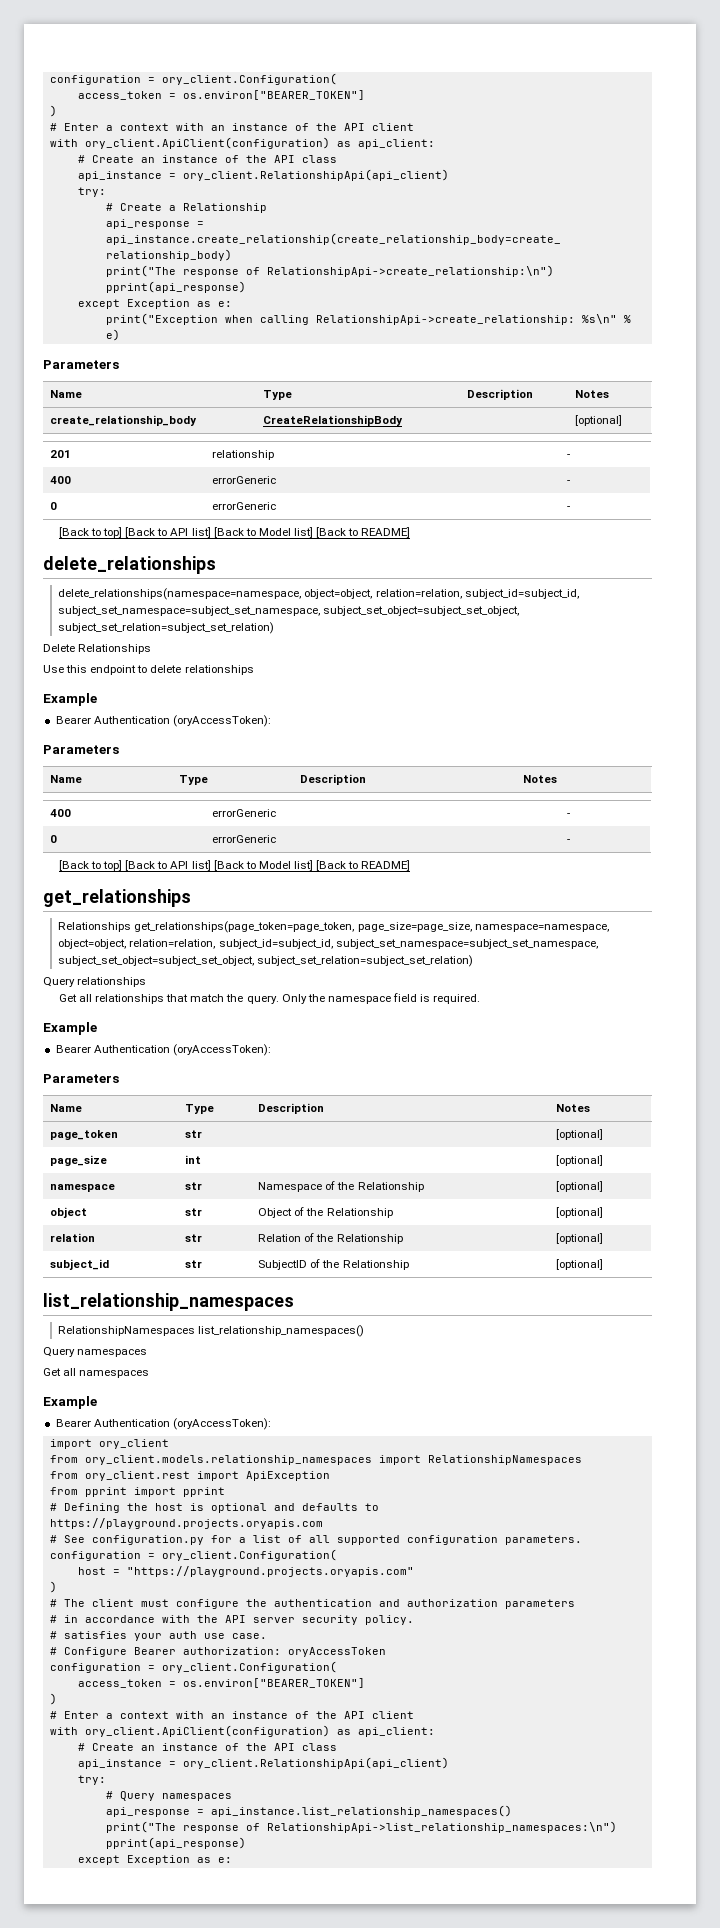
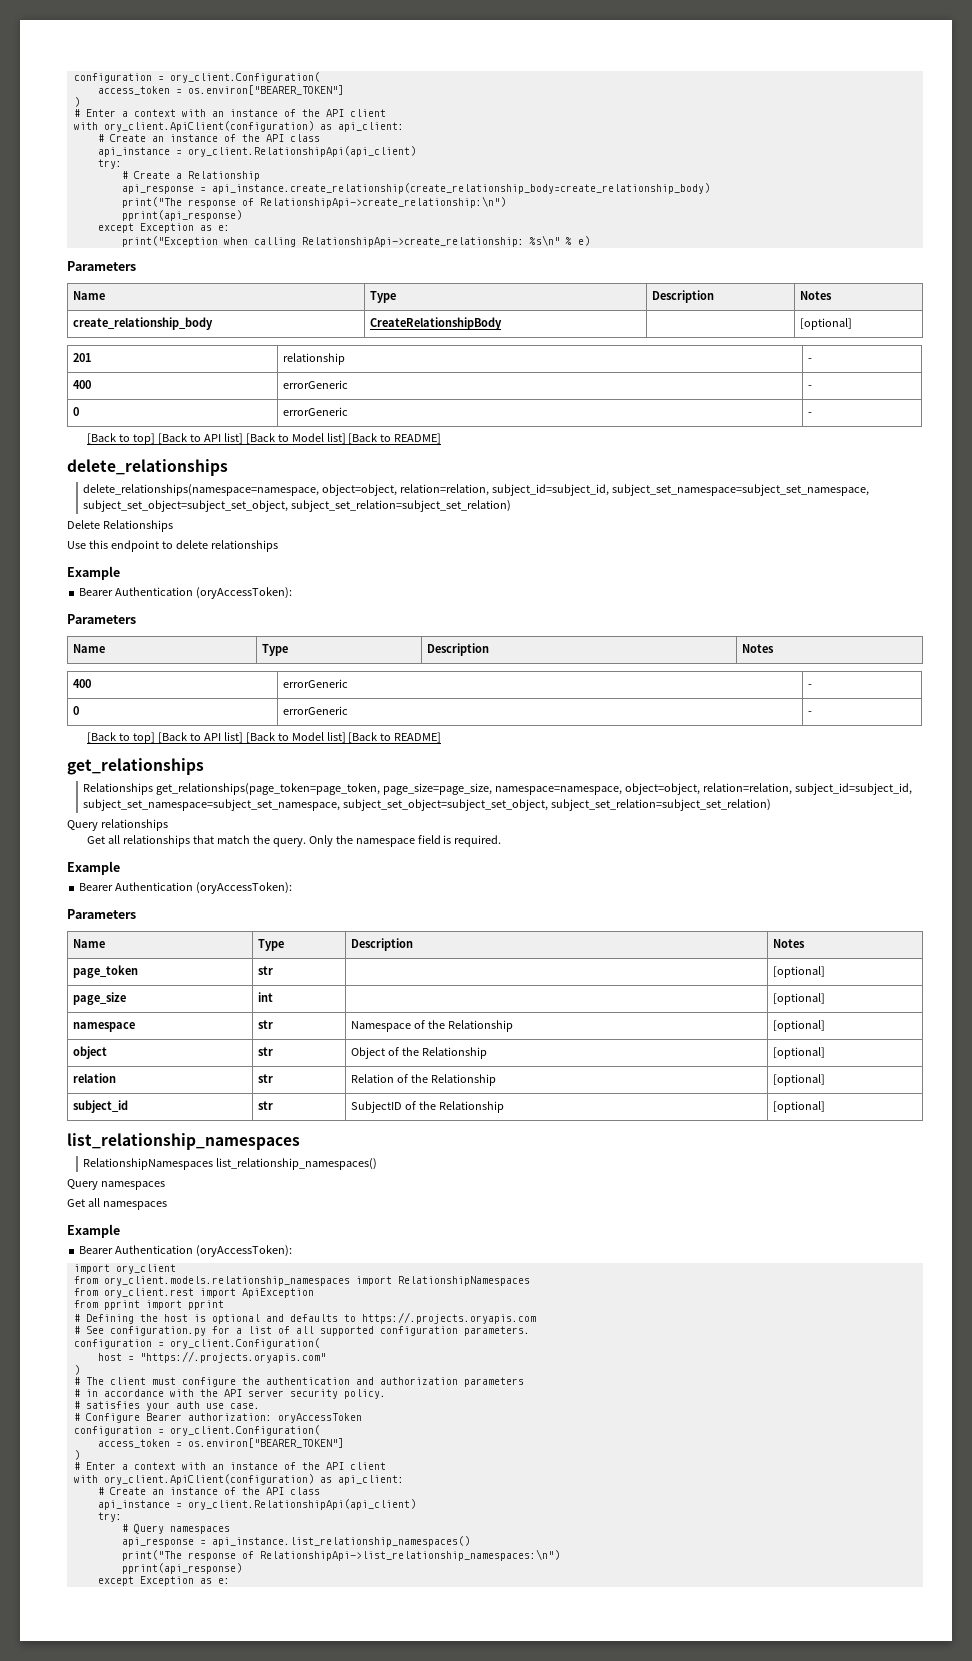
[49,1518,323,1529] https://playground.projects.oryapis.com -> [361,1312,536,1324] https://.projects.oryapis.com
[126,1566,414,1577] "https://playground.projects.oryapis.com" -> [139,1351,326,1363] "https://.projects.oryapis.com"

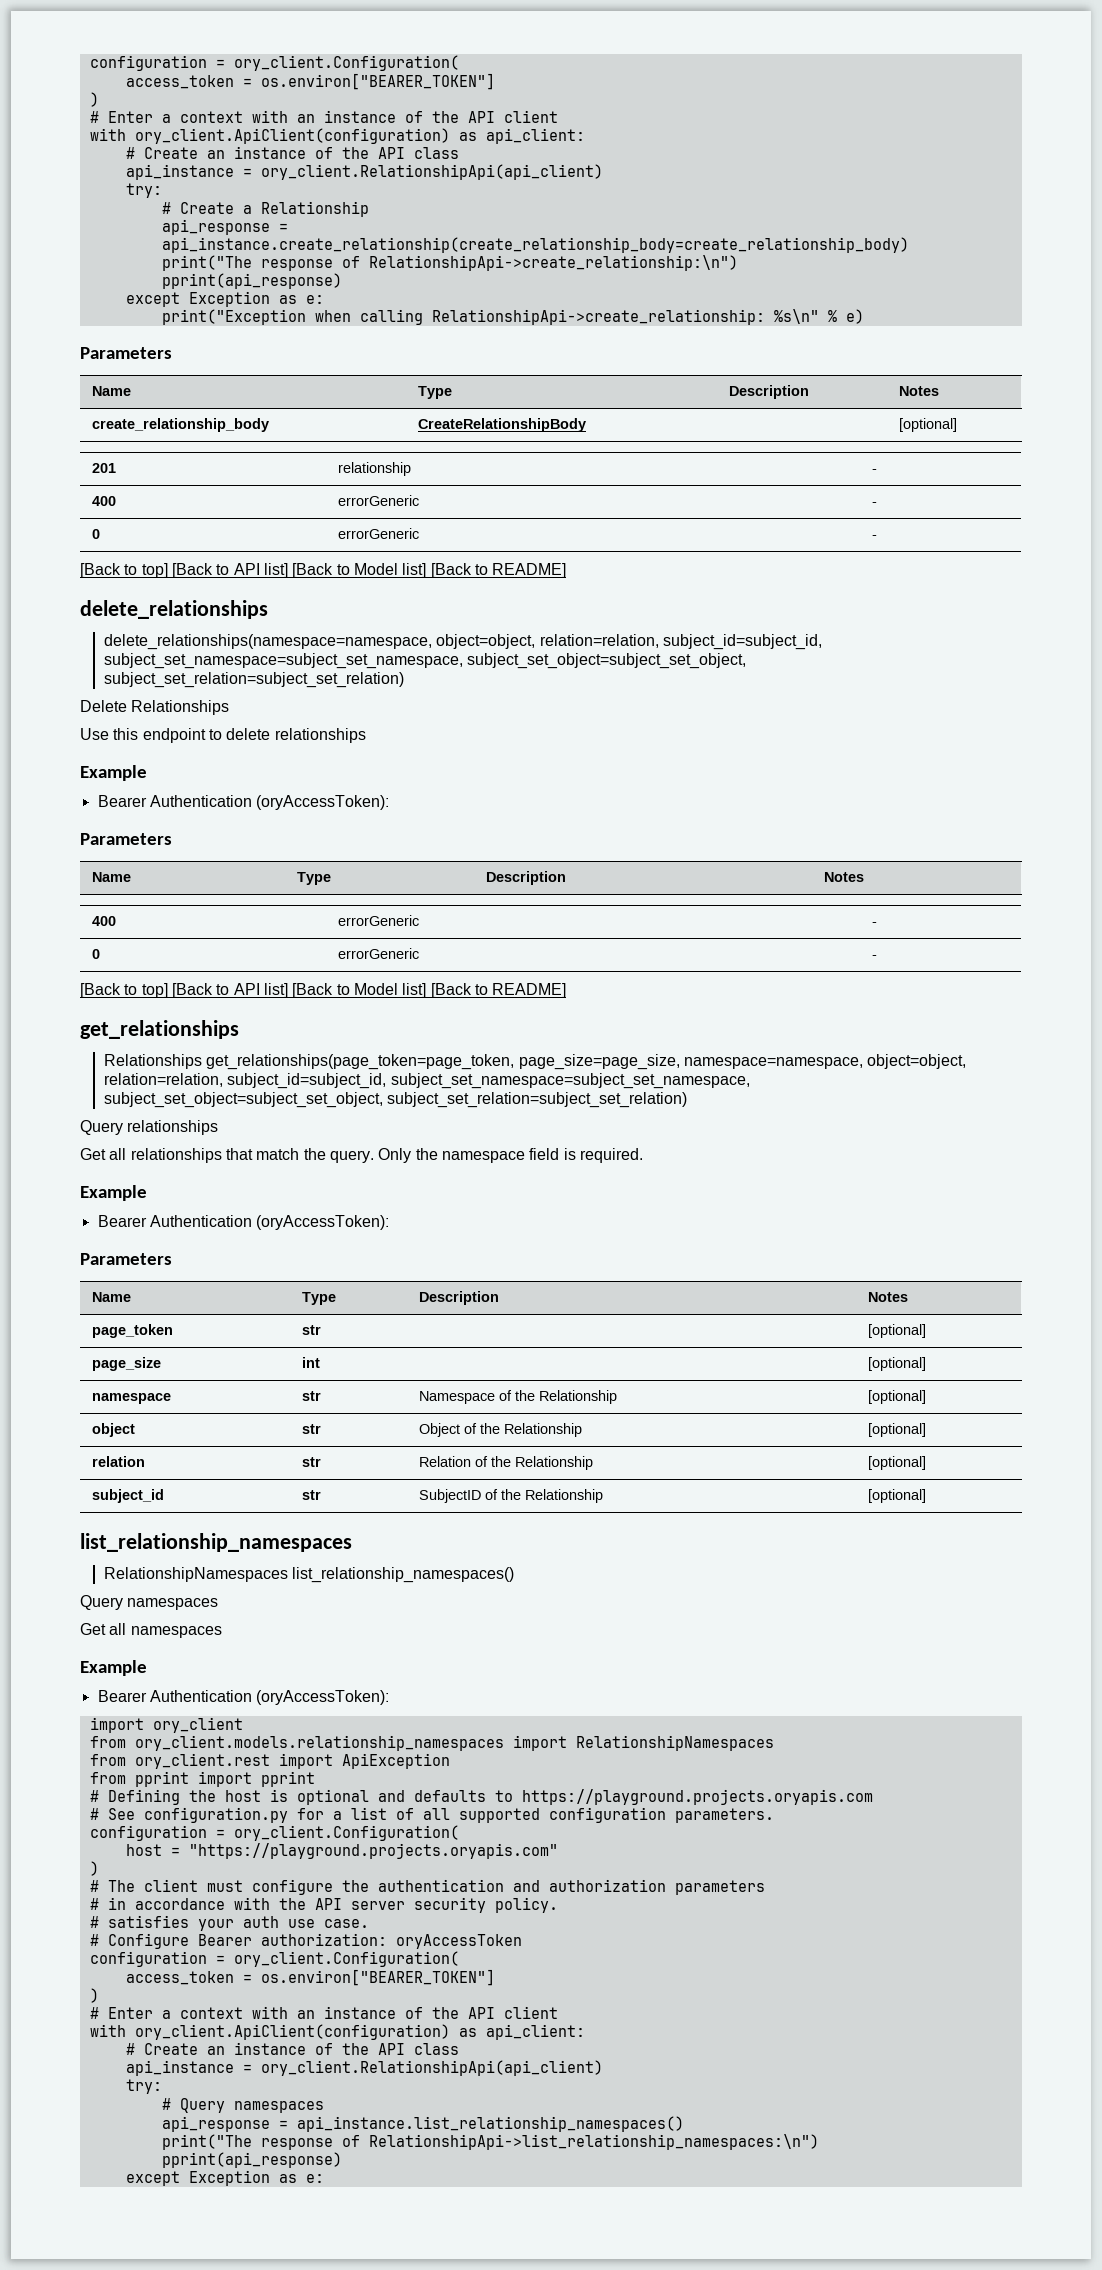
[361,1312,536,1324] https://.projects.oryapis.com -> [521,1789,873,1805] https://playground.projects.oryapis.com
[139,1351,326,1363] "https://.projects.oryapis.com" -> [188,1843,558,1859] "https://playground.projects.oryapis.com"

